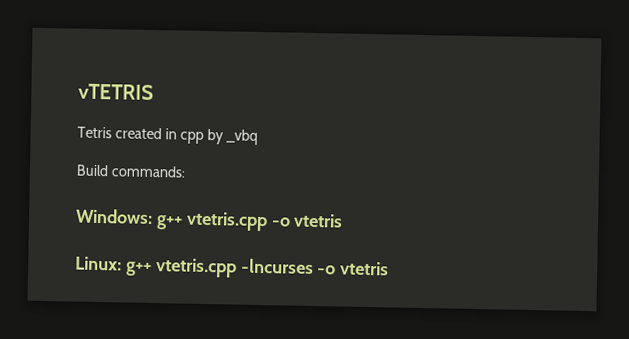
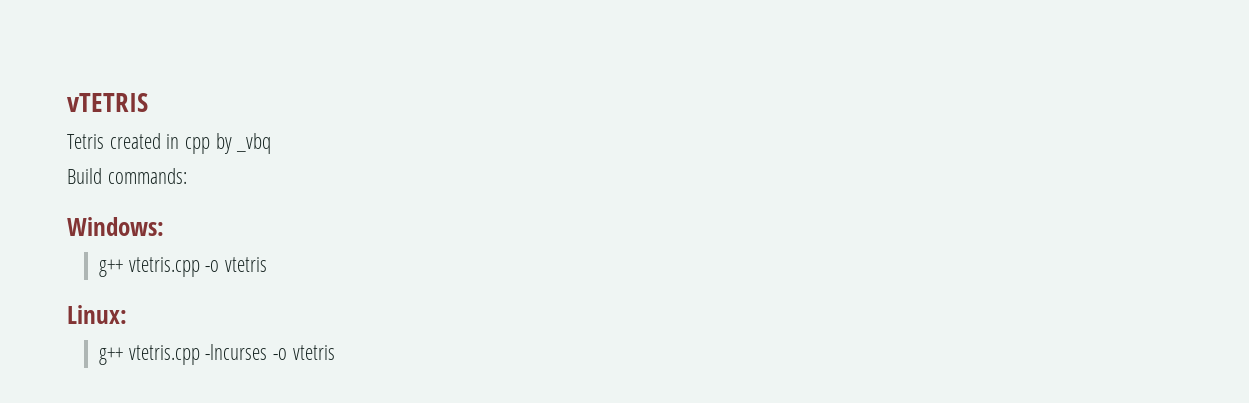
(153, 216) none -> (164, 226) //
(122, 263) none -> (127, 314) //

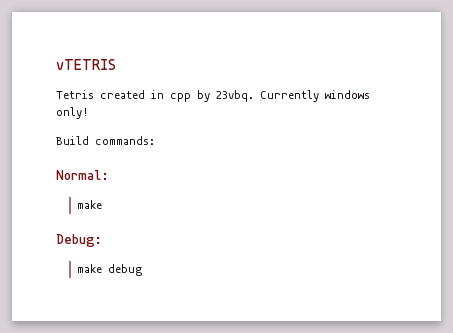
[236,133,272,154] [67,168,187,184] [67,217,164,236] [99,257,268,277] [67,305,127,324] [99,344,335,365] _vbq // Build commands: // Windows: // g++ vtetris.cpp -o vtetris // Linux: // g++ vtetris.cpp -lncurses -o vtetris -> [216,90,370,102] [56,107,89,119] [56,136,155,145] [56,170,109,180] [77,200,103,209] [56,234,102,247] [77,264,143,276] 23vbq. Currently windows only! // Build commands: // Normal: // make // Debug: // make debug

